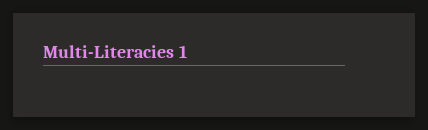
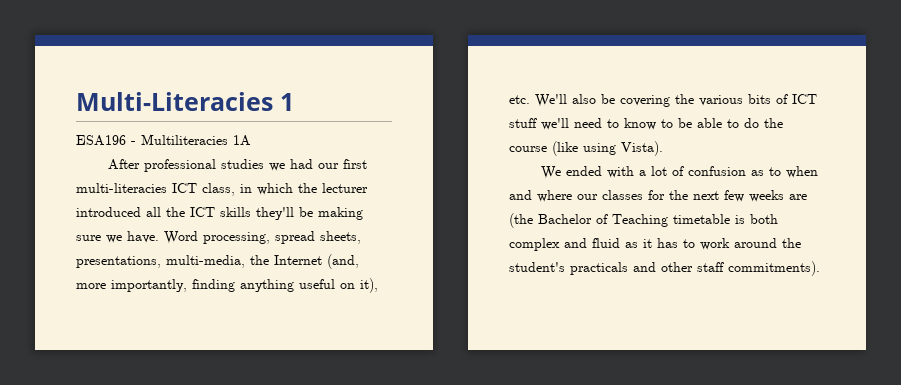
(187, 51) none -> [76,134,251,146] [108,159,368,172] [76,183,368,196] [76,207,363,220] [76,231,361,244] [76,254,359,269] [76,278,378,293] [509,94,817,107] [509,118,783,130] [509,141,663,156] [541,166,819,179] [509,190,807,202] [509,213,778,228] [509,238,801,251] [509,261,820,276] // ESA196 - Multiliteracies 1A // After professional studies we had our first multi-literacies ICT class, in which the lecturer introduced all the ICT skills they'll be making sure we have. Word processing, spread sheets, presentations, multi-media, the Internet (and, more importantly, finding anything useful on it), etc. We'll also be covering the various bits of ICT stuff we'll need to know to be able to do the course (like using Vista). // We ended with a lot of confusion as to when and where our classes for the next few weeks are (the Bachelor of Teaching timetable is both complex and fluid as it has to work around the student's practicals and other staff commitments).

